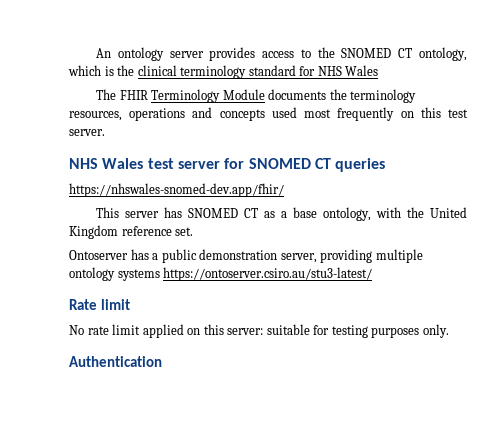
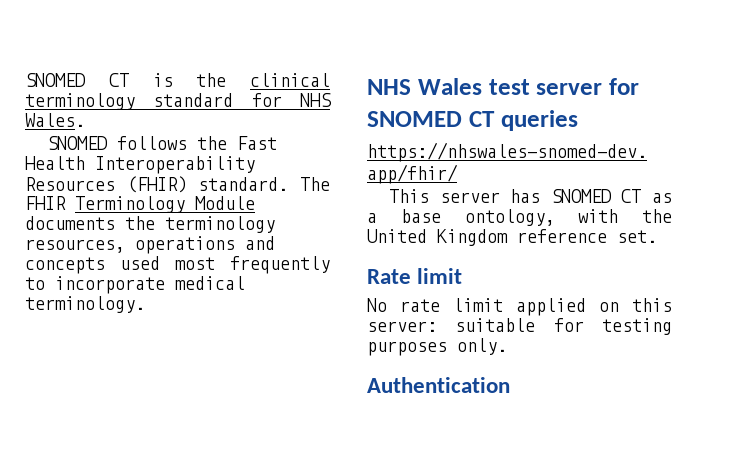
[96,47,468,61] [68,65,101,76] An ontology server provides access to the SNOMED CT ontology, which -> [25,73,129,87] SNOMED CT
[345,65,379,76] Wales // -> [25,113,85,127] [47,136,278,150] [25,156,255,174] [25,176,289,193] Wales. // SNOMED follows the Fast Health Interoperability Resources (FHIR) standard.
[400,107,469,118] [69,129,105,136] on this test server. -> [25,276,245,294] [25,296,145,313] to incorporate medical terminology.
[69,249,423,263] [69,267,373,281] // Ontoserver has a public demonstration server, providing multiple ontology systems https://ontoserver.csiro.au/stu3-latest/ -> (657, 236) none

